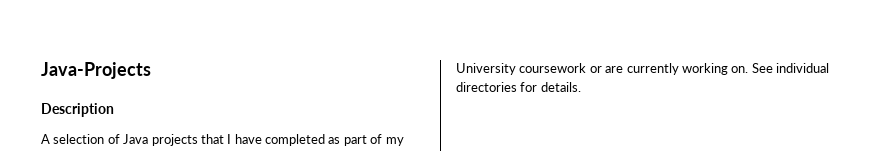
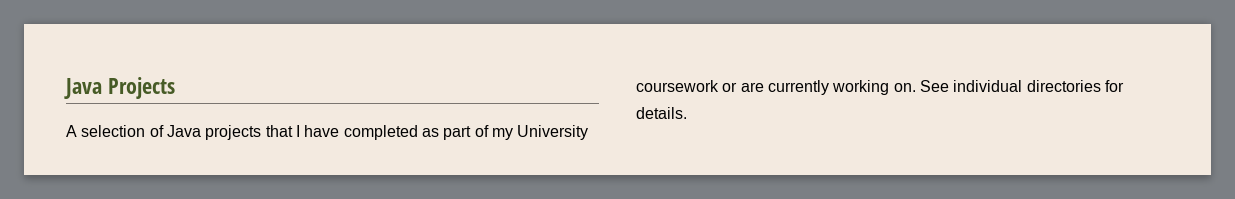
[41,62,151,79] [41,103,114,117] Java-Projects // Description -> [64,77,175,99] Java Projects

